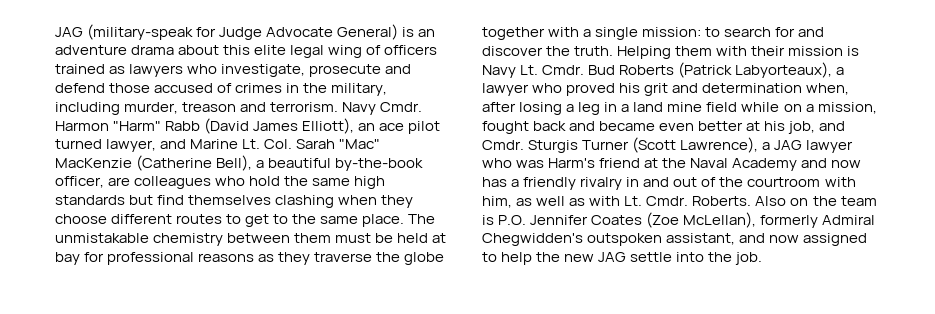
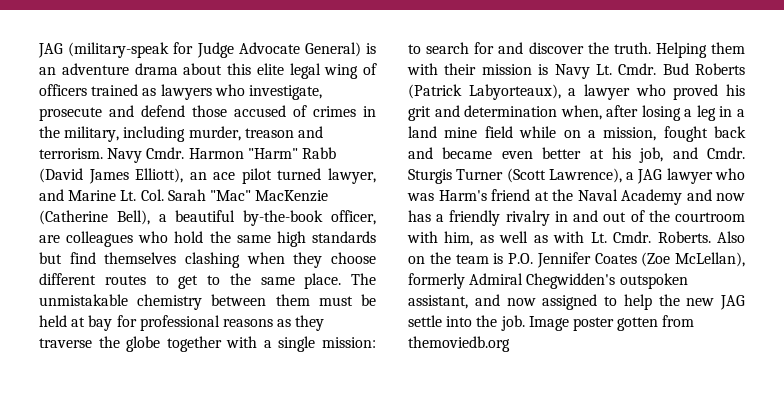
(763, 258) none -> [528,315,695,331] [408,336,510,352] Image poster gotten from themoviedb.org

